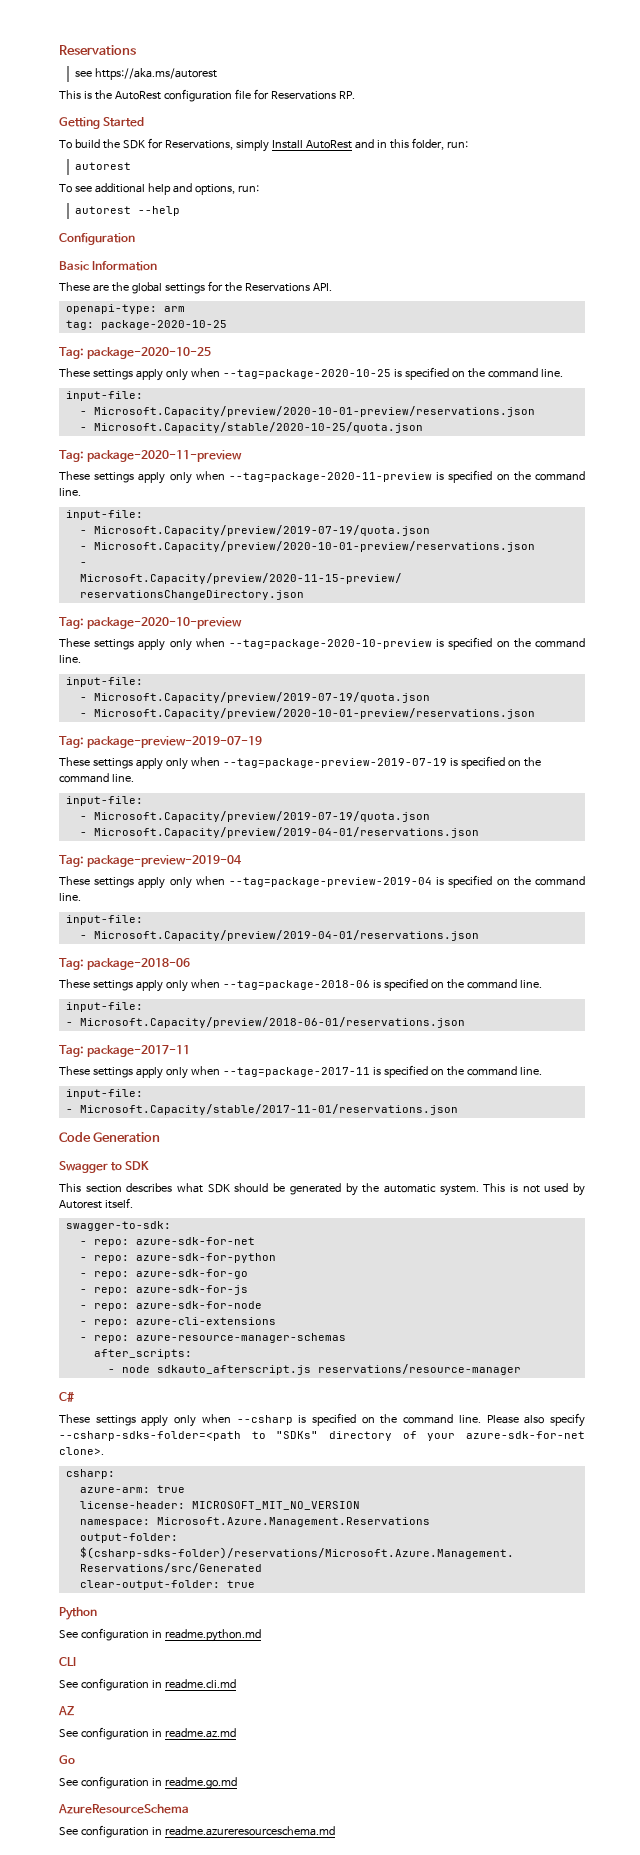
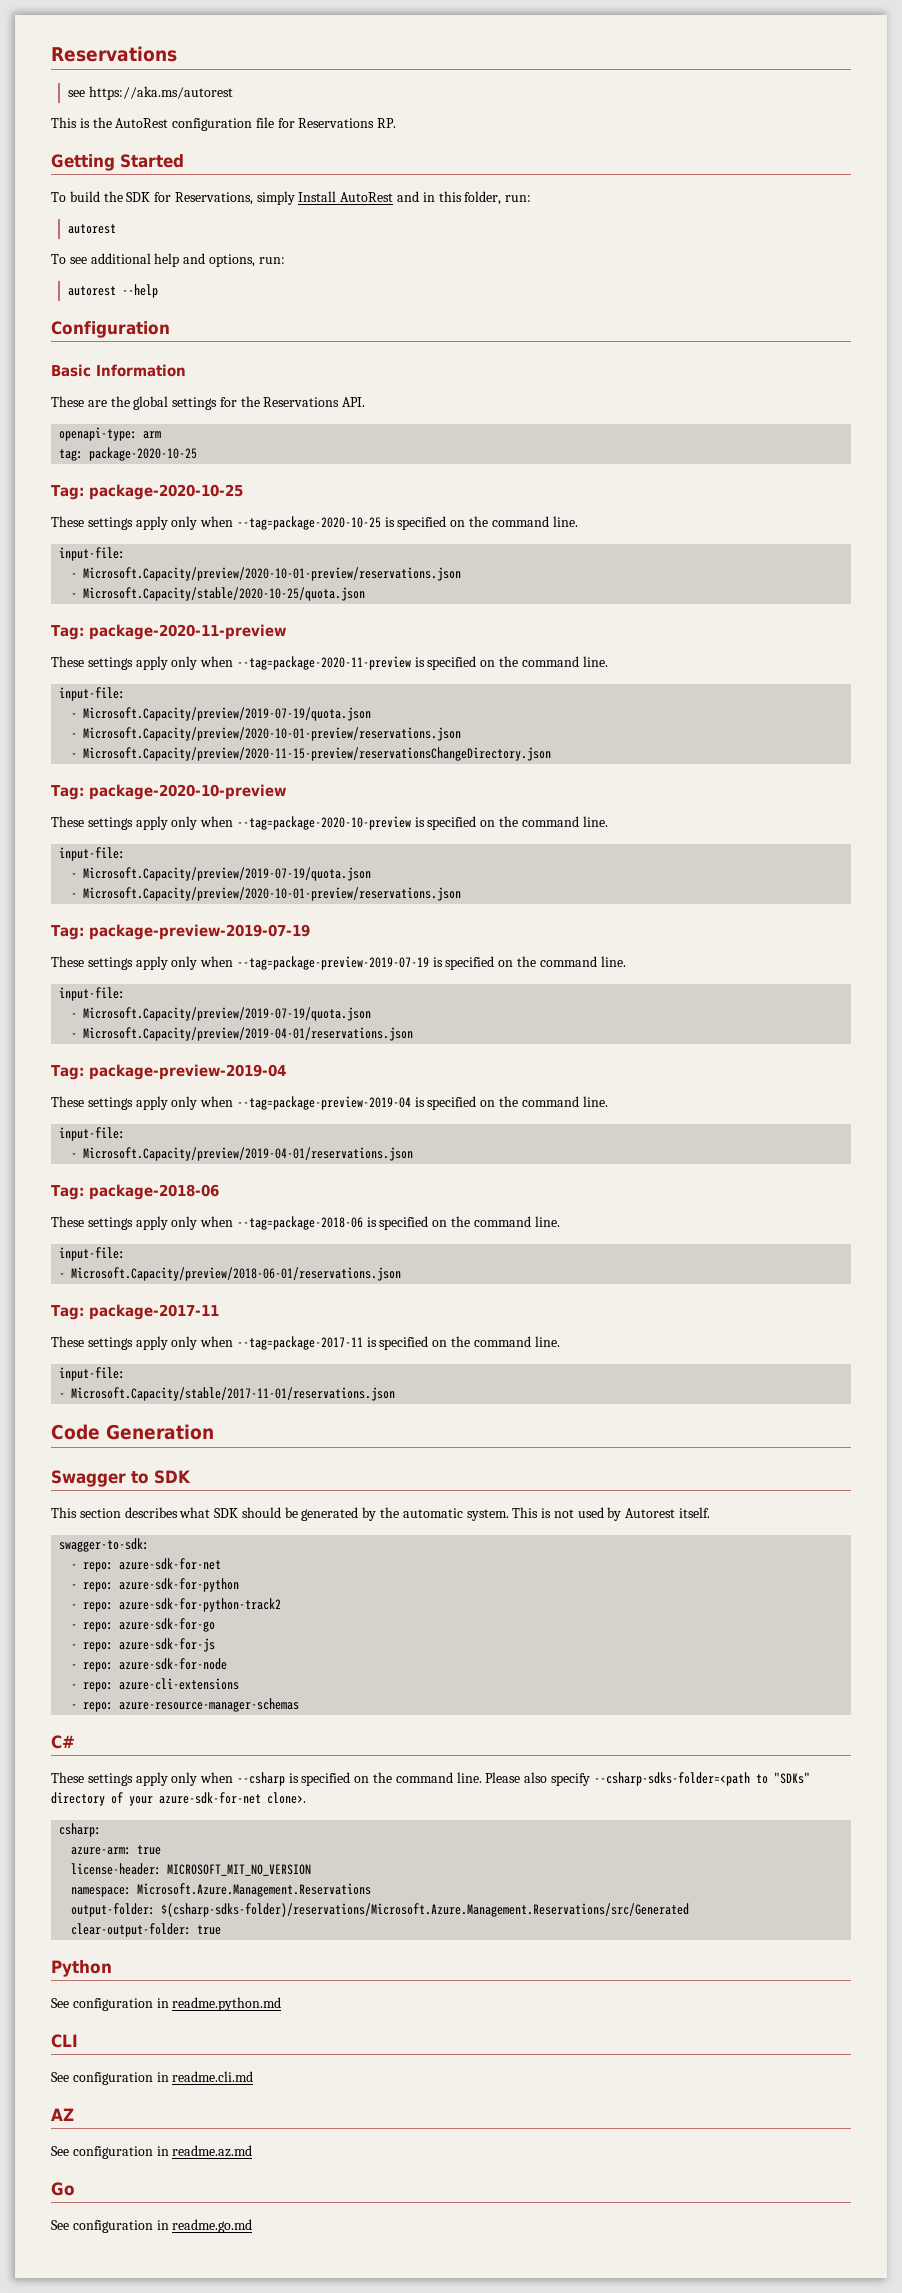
(276, 1258) none -> [71,1598,282,1612] // - repo: azure-sdk-for-python-track2
[93,1349,192,1359] [107,1364,521,1375] // after_scripts: // - node sdkauto_afterscript.js reservations/resource-manager -> (300, 1705) none
[58,1804,189,1814] [59,1825,335,1838] // AzureResourceSchema // See configuration in readme.azureresourceschema.md -> (253, 2226) none

